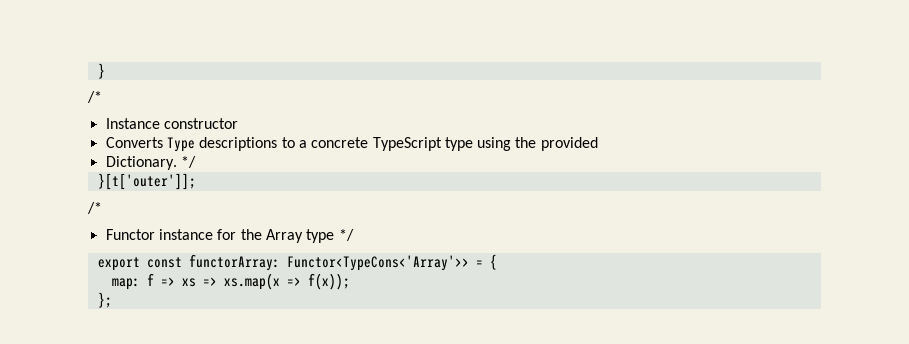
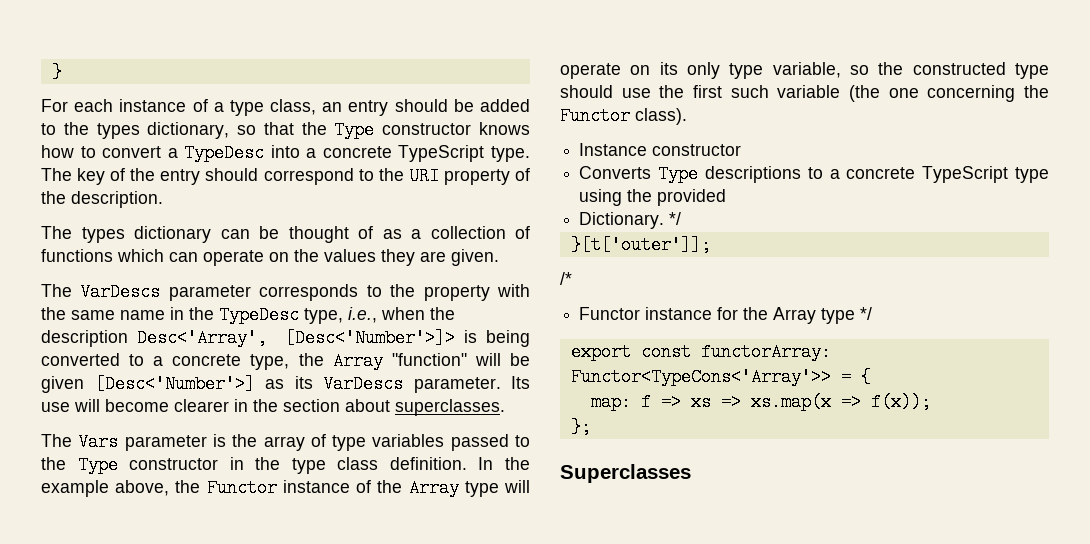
[87,91,102,103] /* -> [41,99,530,116] [41,121,530,139] [41,144,530,162] [41,167,530,185] [41,191,163,208] [41,226,530,243] [41,249,499,266] [41,283,530,301] [41,306,455,324] [41,329,530,347] [41,352,530,370] [41,375,530,393] [41,399,505,416] [41,433,530,451] [41,456,530,474] [41,479,530,497] [560,62,1049,79] [560,85,1049,102] [560,107,687,125] For each instance of a type class, an entry should be added to the types dictionary, so that the Type constructor knows how to convert a TypeDesc into a concrete TypeScript type. The key of the entry should correspond to the URI property of the description. // The types dictionary can be thought of as a collection of functions which can operate on the values they are given. // The VarDescs parameter corresponds to the property with the same name in the TypeDesc type, i.e., when the description Desc<'Array', [Desc<'Number'>]> is being converted to a concrete type, the Array "function" will be given [Desc<'Number'>] as its VarDescs parameter. Its use will become clearer in the section about superclasses. // The Vars parameter is the array of type variables passed to the Type constructor in the type class definition. In the example above, the Functor instance of the Array type will operate on its only type variable, so the constructed type should use the first such variable (the one concerning the Functor class).
(112, 300) none -> [560,464,691,483] // Superclasses

